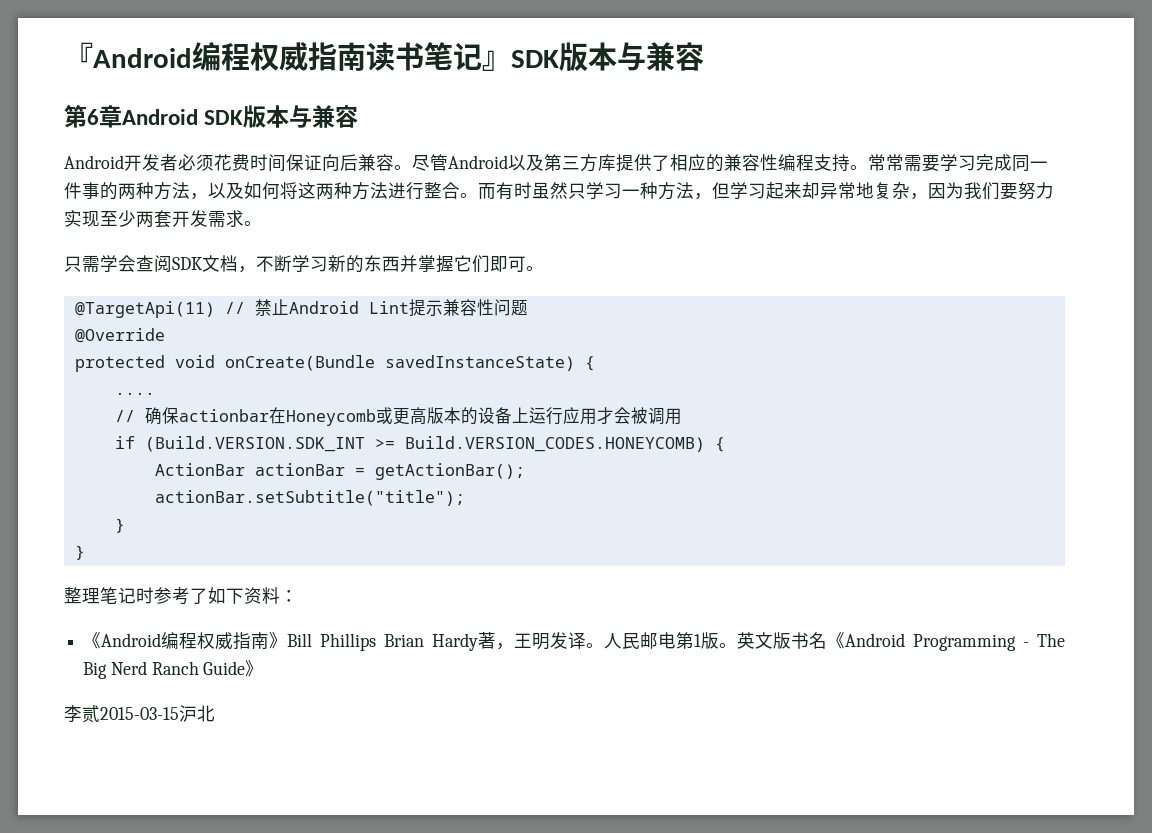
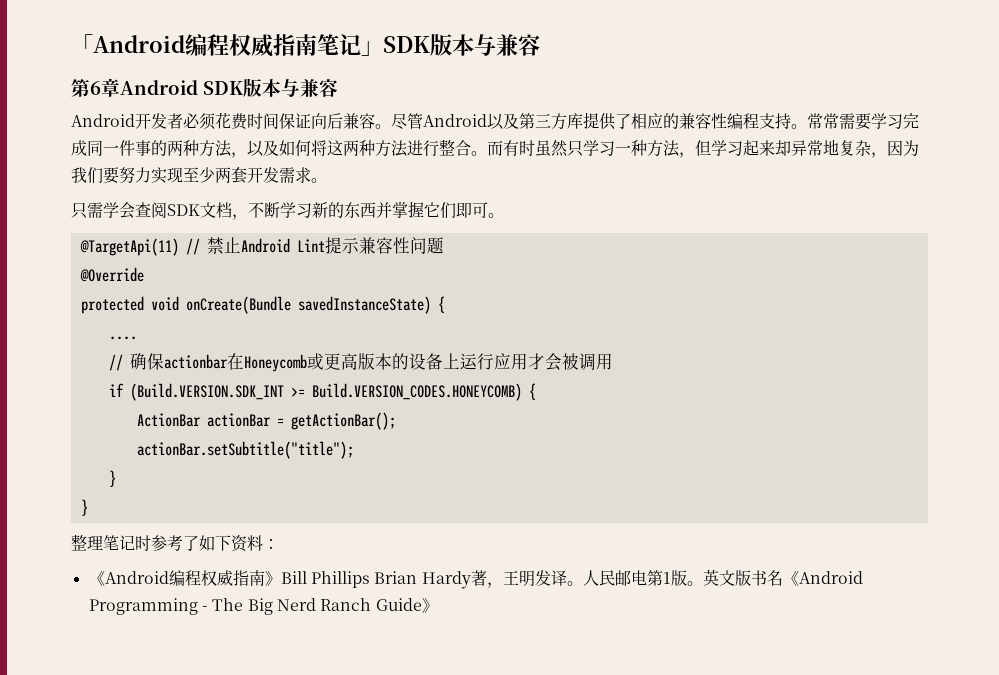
[64,42,511,71] 『Android编程权威指南读书笔记』 -> [71,34,383,57] 「Android编程权威指南笔记」
[64,705,215,723] // 李贰2015-03-15沪北 -> (438, 605) none

